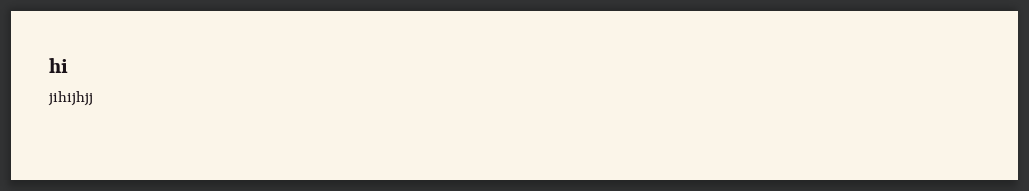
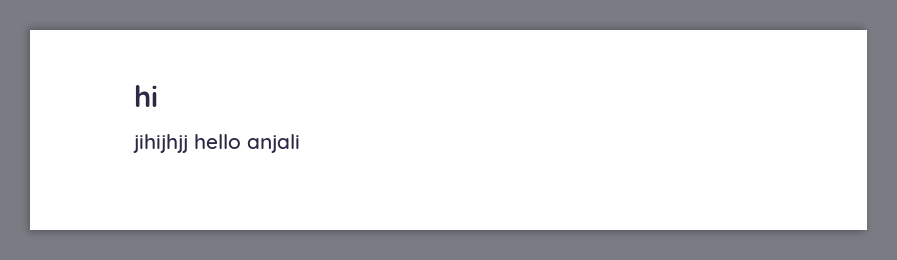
(93, 98) none -> [194,134,300,153] hello anjali

